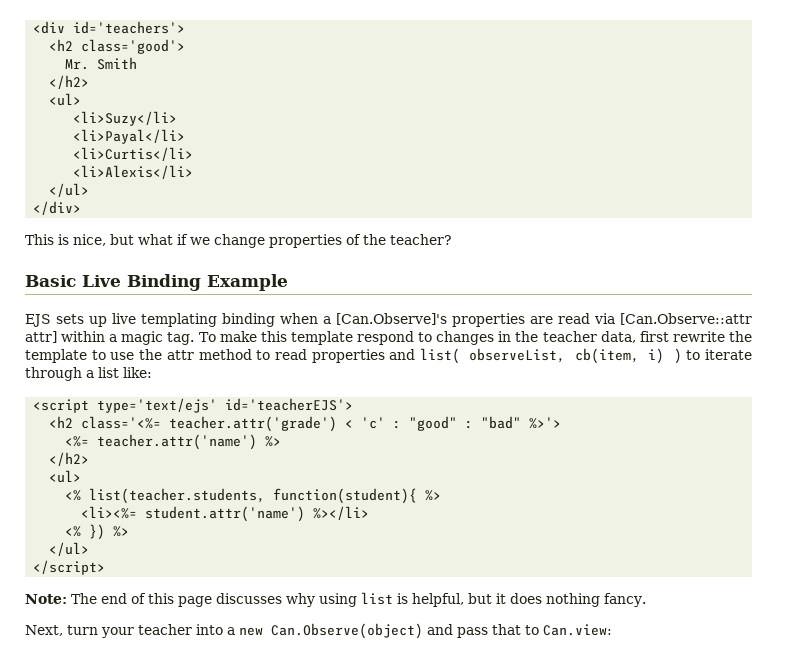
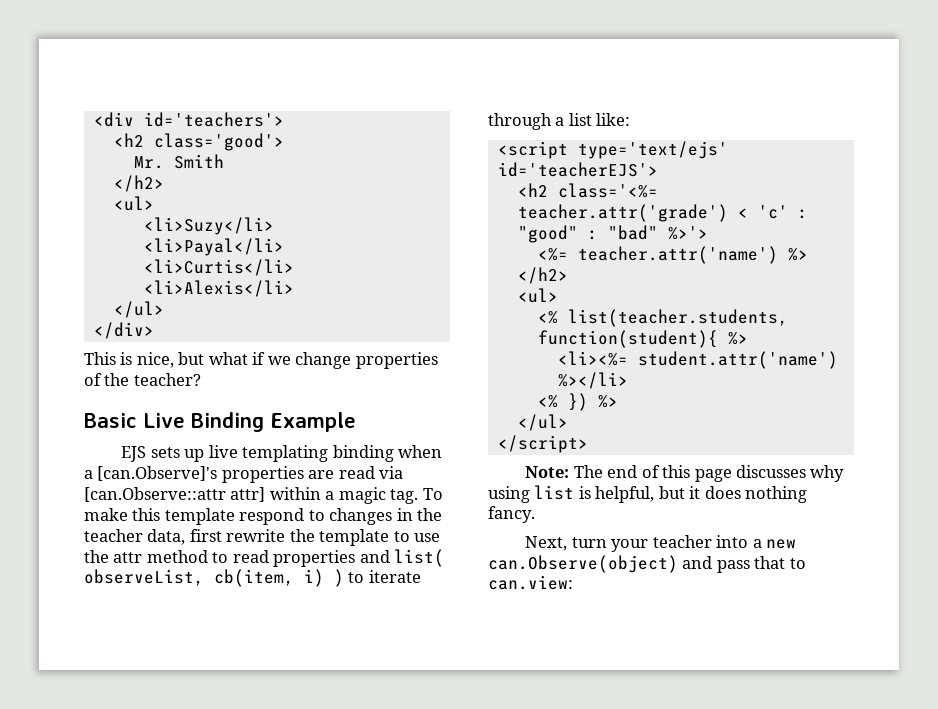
[336,313,447,325] [Can.Observe]'s -> [97,466,218,481] [can.Observe]'s
[620,313,752,325] [Can.Observe::attr -> [84,487,226,502] [can.Observe::attr
[271,623,423,639] Can.Observe(object) -> [488,555,678,573] can.Observe(object)
[543,624,612,636] Can.view: -> [488,575,573,590] can.view:

